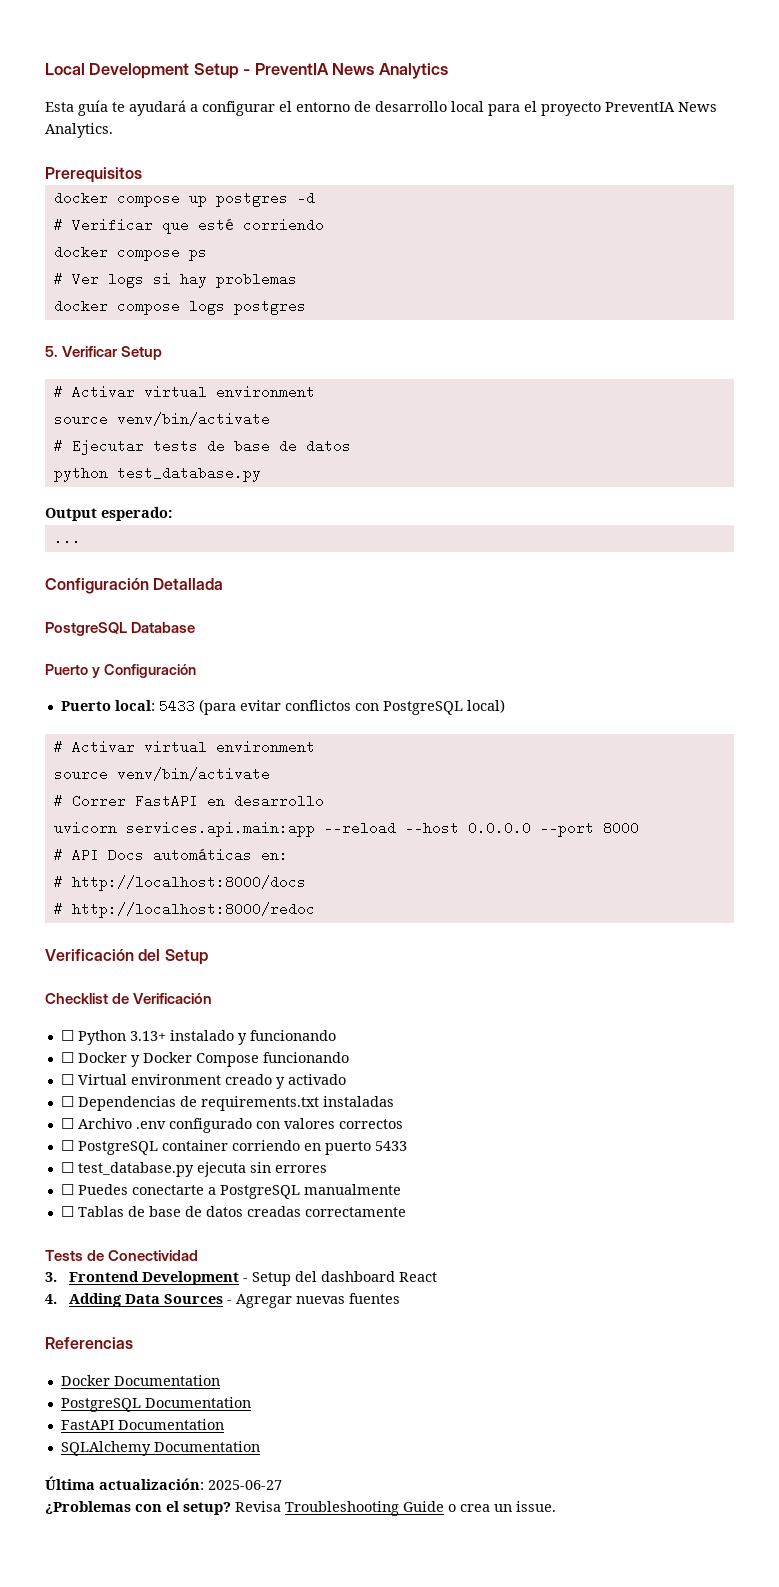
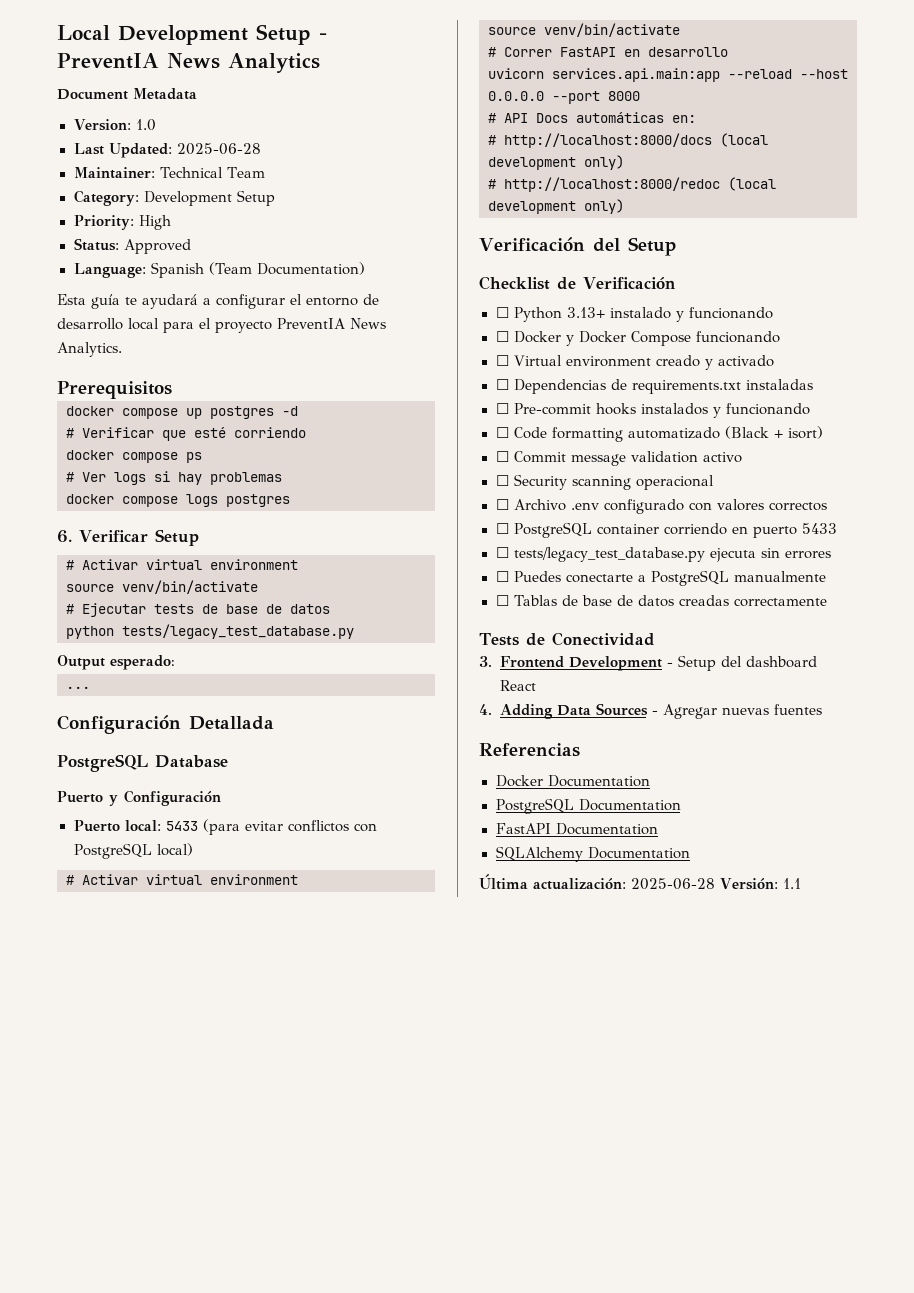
(448, 71) none -> [57,88,197,100] [73,119,157,131] [73,143,261,158] [73,167,266,179] [73,190,275,206] [73,215,171,230] [73,238,191,254] [73,262,366,278] // Document Metadata // Version: 1.0 // Last Updated: 2025-06-28 // Maintainer: Technical Team // Category: Development Setup // Priority: High // Status: Approved // Language: Spanish (Team Documentation)
[45,346,58,357] 5. -> [57,530,72,543] 6.
[116,466,261,482] test_database.py -> [122,624,354,639] tests/legacy_test_database.py
(306, 883) none -> [720,133,768,147] [488,155,624,170] (local development only)
(315, 910) none -> [728,177,776,191] [488,199,624,214] (local development only)
(394, 1101) none -> [495,403,810,418] [495,426,823,442] [495,451,742,466] [495,474,714,490] // ☐ Pre-commit hooks instalados y funcionando // ☐ Code formatting automatizado (Black + isort) // ☐ Commit message validation activo // ☐ Security scanning operacional
[77,1162,194,1177] test_database.py -> [513,547,705,562] tests/legacy_test_database.py
[208,1480,282,1490] [45,1501,556,1516] 2025-06-27 // ¿Problemas con el setup? Revisa Troubleshooting Guide o crea un issue. -> [631,878,801,890] 2025-06-28 Versión: 1.1

